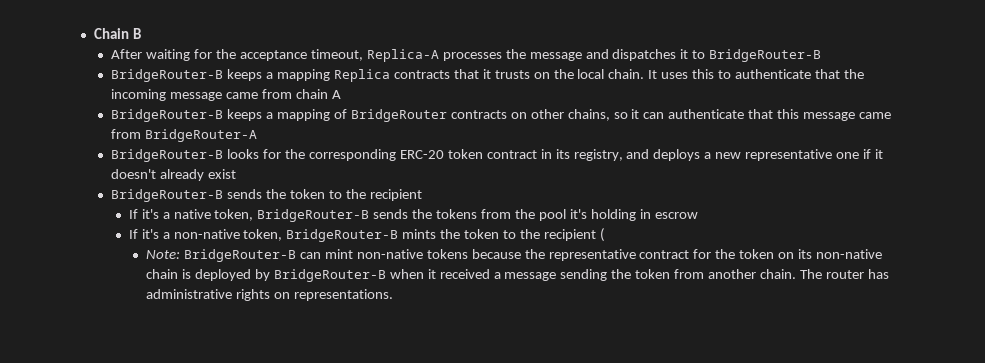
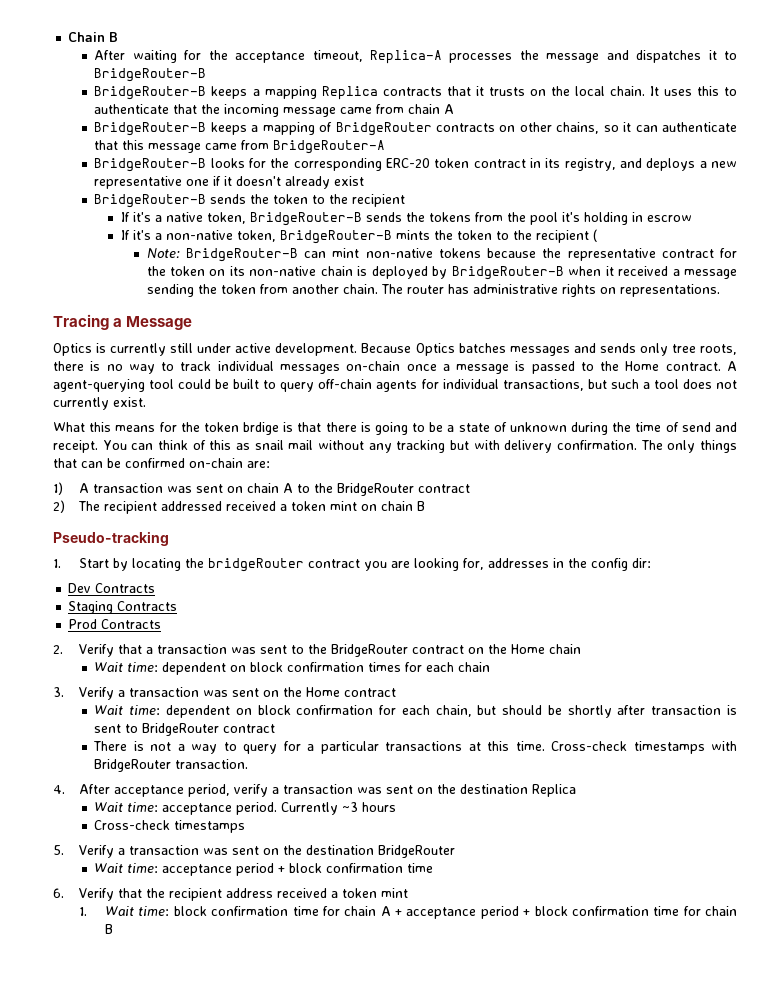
(393, 295) none -> [53,314,193,330] [53,343,738,356] [53,361,738,374] [53,379,737,392] [53,397,146,410] [53,422,737,435] [53,440,737,453] [53,458,270,468] [53,482,471,496] [53,500,426,514] [53,531,169,546] [53,558,652,572] [68,583,156,593] [68,601,178,614] [68,619,162,629] [53,644,582,657] [94,662,491,675] [53,687,397,700] [94,705,737,718] [94,723,276,736] [93,741,737,754] [94,759,249,772] [53,784,577,797] [94,802,397,815] [94,820,246,833] [53,845,456,858] [94,863,434,876] [53,888,409,901] [79,906,738,919] [105,924,114,934] // Tracing a Message // Optics is currently still under active development. Because Optics batches messages and sends only tree roots, there is no way to track individual messages on-chain once a message is passed to the Home contract. A agent-querying tool could be built to query off-chain agents for individual transactions, but such a tool does not currently exist. // What this means for the token brdige is that there is going to be a state of unknown during the time of send and receipt. You can think of this as snail mail without any tracking but with delivery confirmation. The only things that can be confirmed on-chain are: // 1) A transaction was sent on chain A to the BridgeRouter contract // 2) The recipient addressed received a token mint on chain B // Pseudo-tracking // 1. Start by locating the bridgeRouter contract you are looking for, addresses in the config dir: // Dev Contracts // Staging Contracts // Prod Contracts // 2. Verify that a transaction was sent to the BridgeRouter contract on the Home chain // Wait time: dependent on block confirmation times for each chain // 3. Verify a transaction was sent on the Home contract // Wait time: dependent on block confirmation for each chain, but should be shortly after transaction is sent to BridgeRouter contract // There is not a way to query for a particular transactions at this time. Cross-check timestamps with BridgeRouter transaction. // 4. After acceptance period, verify a transaction was sent on the destination Replica // Wait time: acceptance period. Currently ~3 hours // Cross-check timestamps // 5. Verify a transaction was sent on the destination BridgeRouter // Wait time: acceptance period + block confirmation time // 6. Verify that the recipient address received a token mint // 1. Wait time: block confirmation time for chain A + acceptance period + block confirmation time for chain B

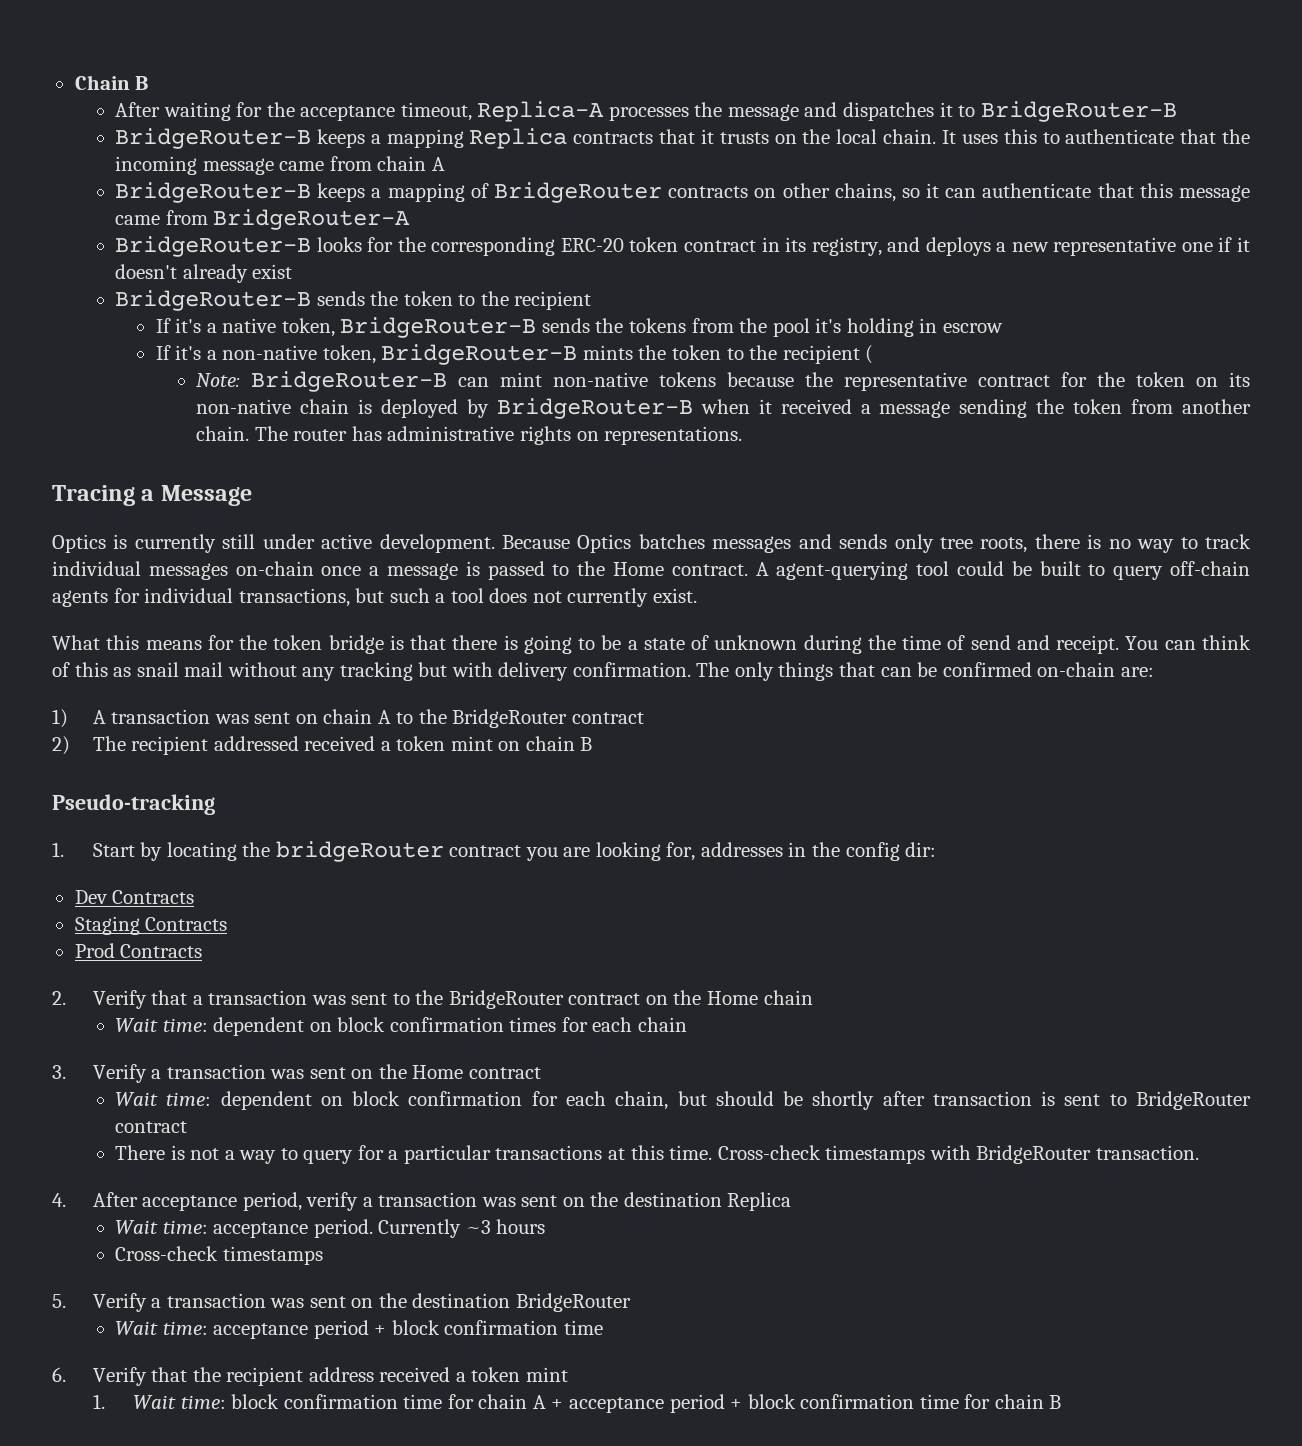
[243,422,280,435] brdige -> [328,635,384,654] bridge

